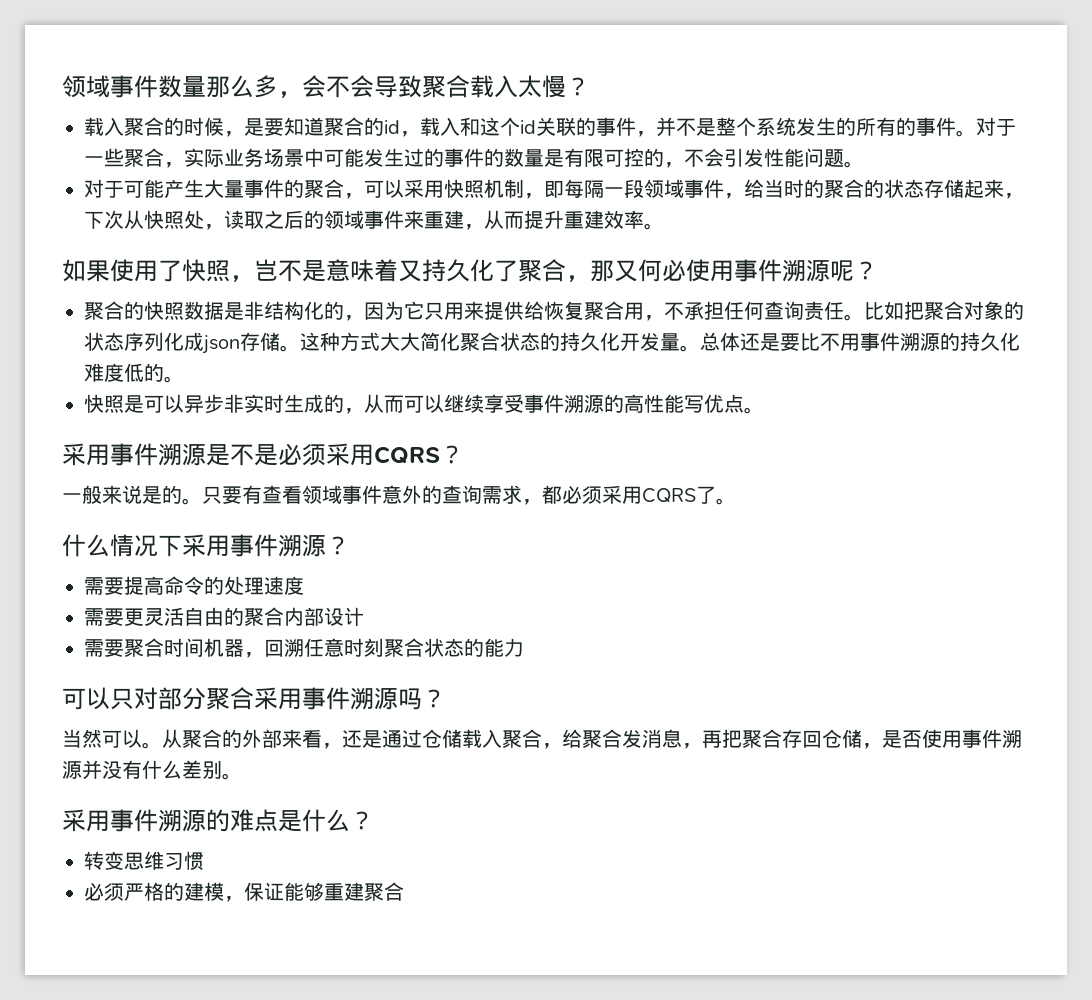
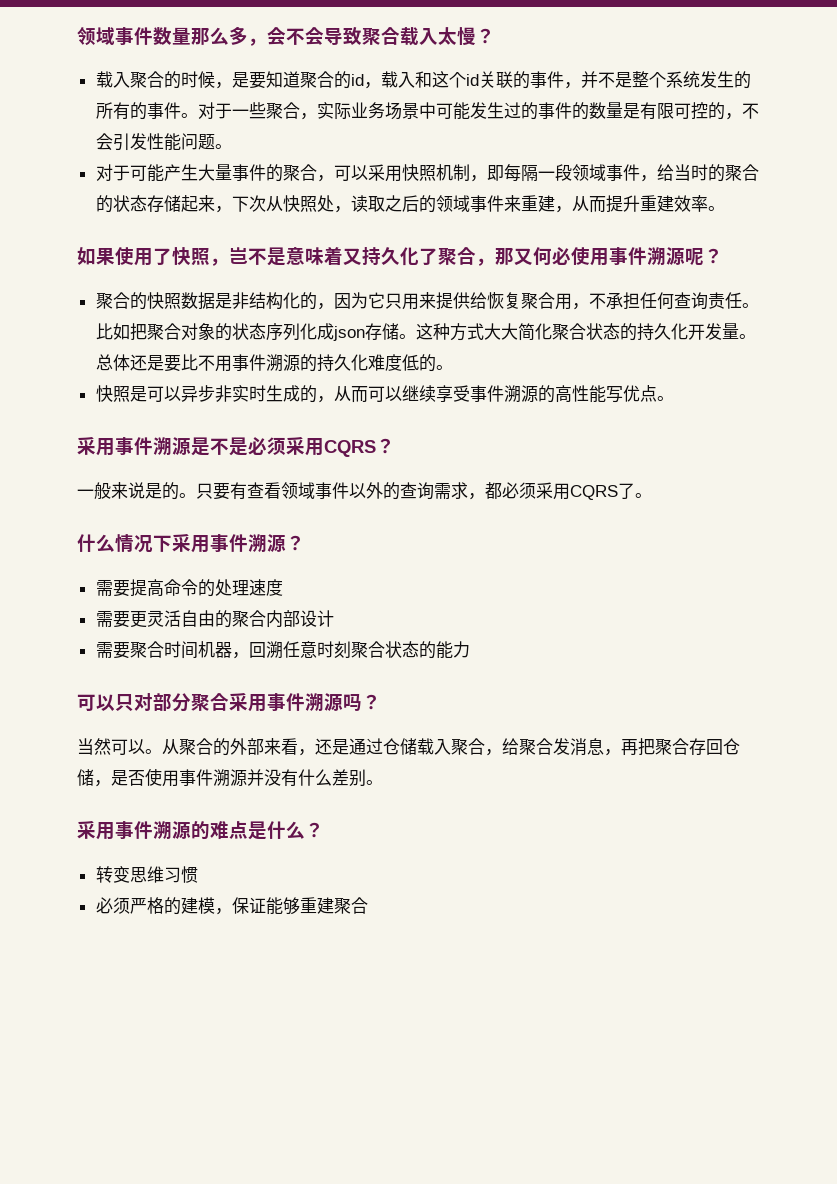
[382,485,402,504] 意 -> [349,483,366,498] 以

